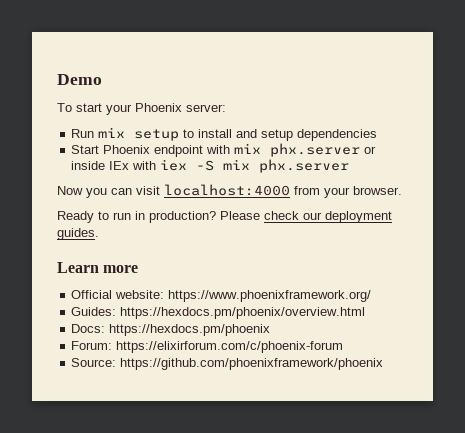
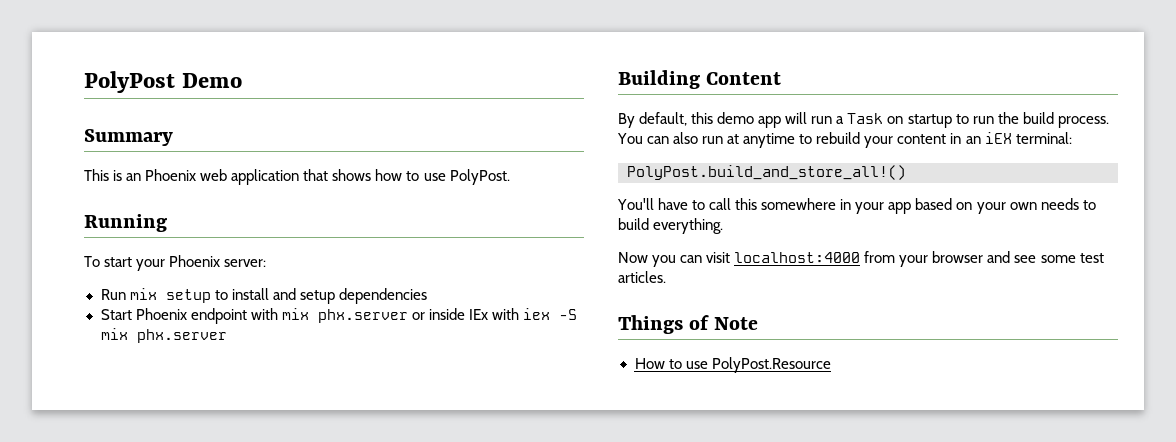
(57, 79) none -> [84,71,175,93] PolyPost
(102, 79) none -> [84,129,173,146] [84,169,510,185] [84,214,167,232] // Summary // This is an Phoenix web application that shows how to use PolyPost. // Running
(350, 166) none -> [618,70,782,89] [618,112,1109,128] [617,132,1072,148] [627,165,906,180] [617,198,1096,214] [618,218,724,234] // Building Content // By default, this demo app will run a Task on startup to run the build process. You can also run at anytime to rebuild your content in an iEX terminal: // PolyPost.build_and_store_all!() // You'll have to call this somewhere in your app based on your own needs to build everything.
[353,186,402,195] [57,211,392,223] [57,228,99,240] [57,262,139,273] [71,290,372,302] [71,307,366,319] [71,324,271,336] [71,341,344,353] [71,358,384,370] browser. // Ready to run in production? Please check our deployment guides. // Learn more // Official website: https://www.phoenixframework.org/ // Guides: https://hexdocs.pm/phoenix/overview.html // Docs: https://hexdocs.pm/phoenix // Forum: https://elixirforum.com/c/phoenix-forum // Source: https://github.com/phoenixframework/phoenix -> [932,251,1104,263] [618,271,666,283] [618,315,759,334] [634,357,831,373] browser and see some test articles. // Things of Note // How to use PolyPost.Resource

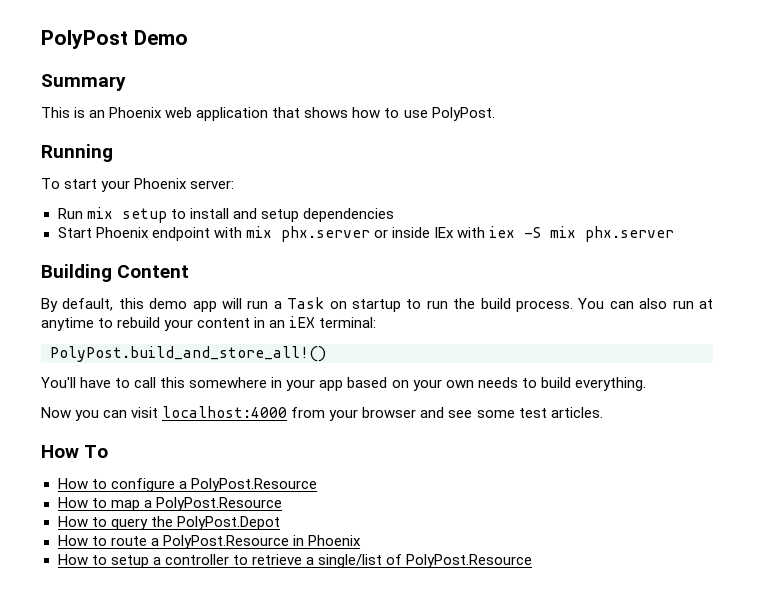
[618,315,759,334] [634,357,831,373] Things of Note // How to use PolyPost.Resource -> [41,445,109,458] [57,478,317,492] [57,497,282,511] [57,516,280,530] [57,535,361,549] [57,554,532,568] How To // How to configure a PolyPost.Resource // How to map a PolyPost.Resource // How to query the PolyPost.Depot // How to route a PolyPost.Resource in Phoenix // How to setup a controller to retrieve a single/list of PolyPost.Resource

